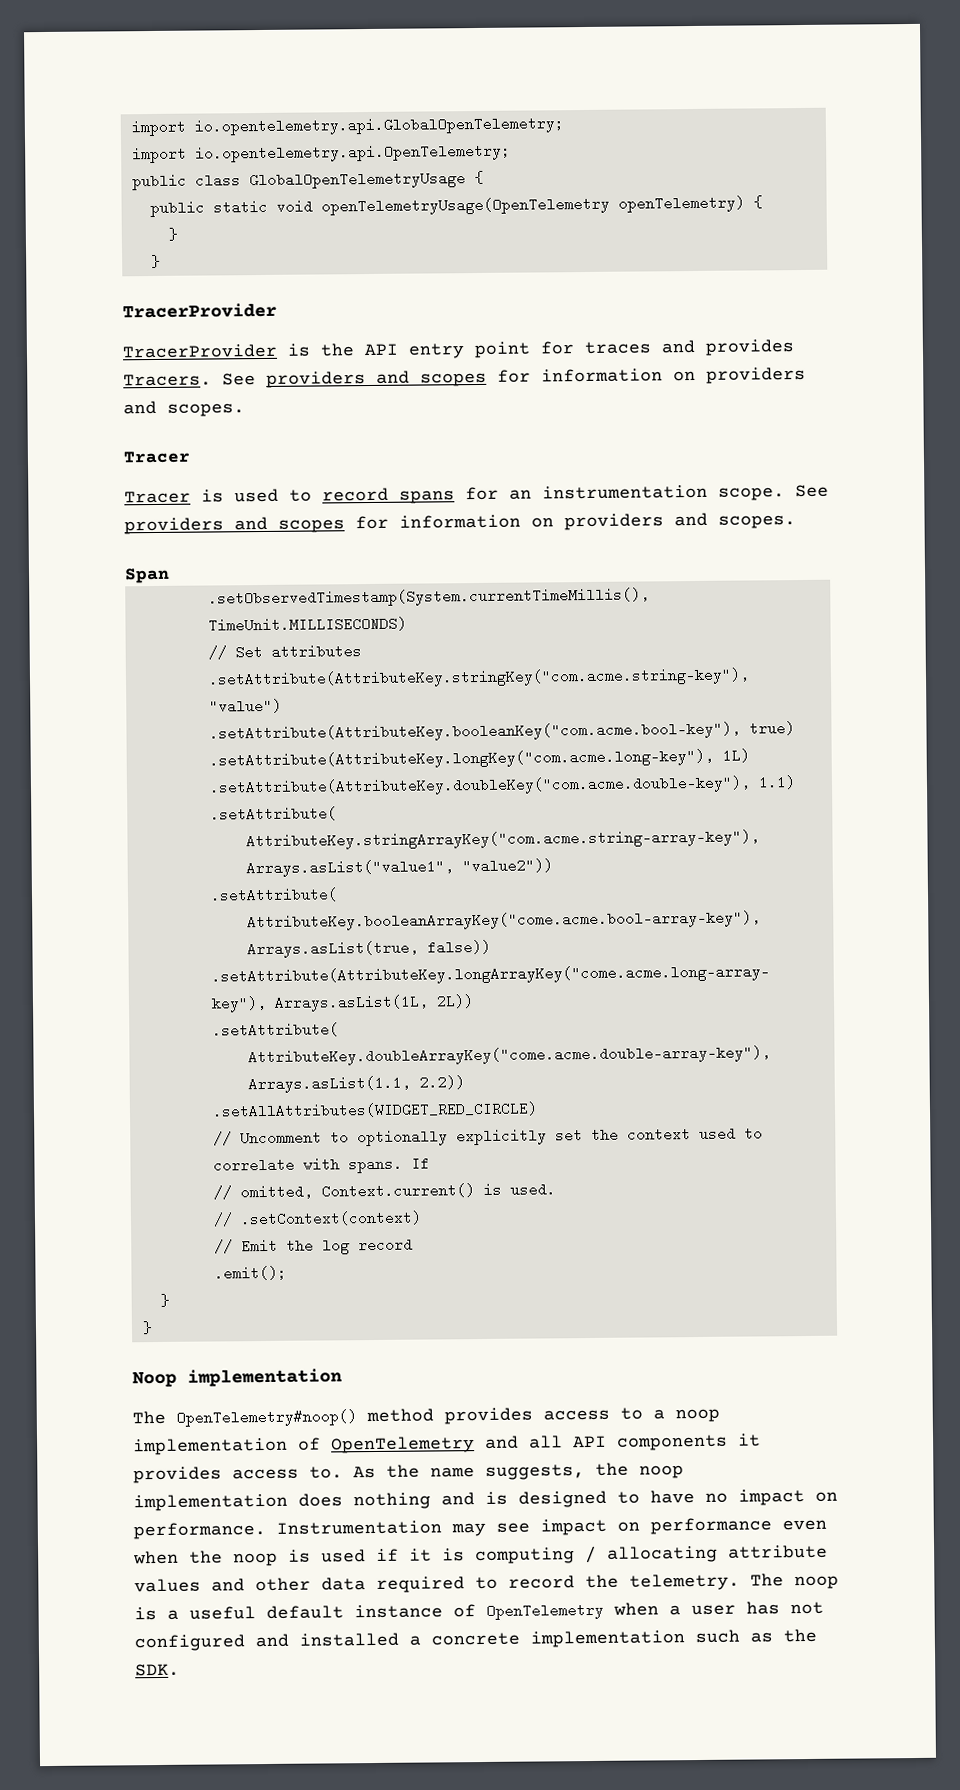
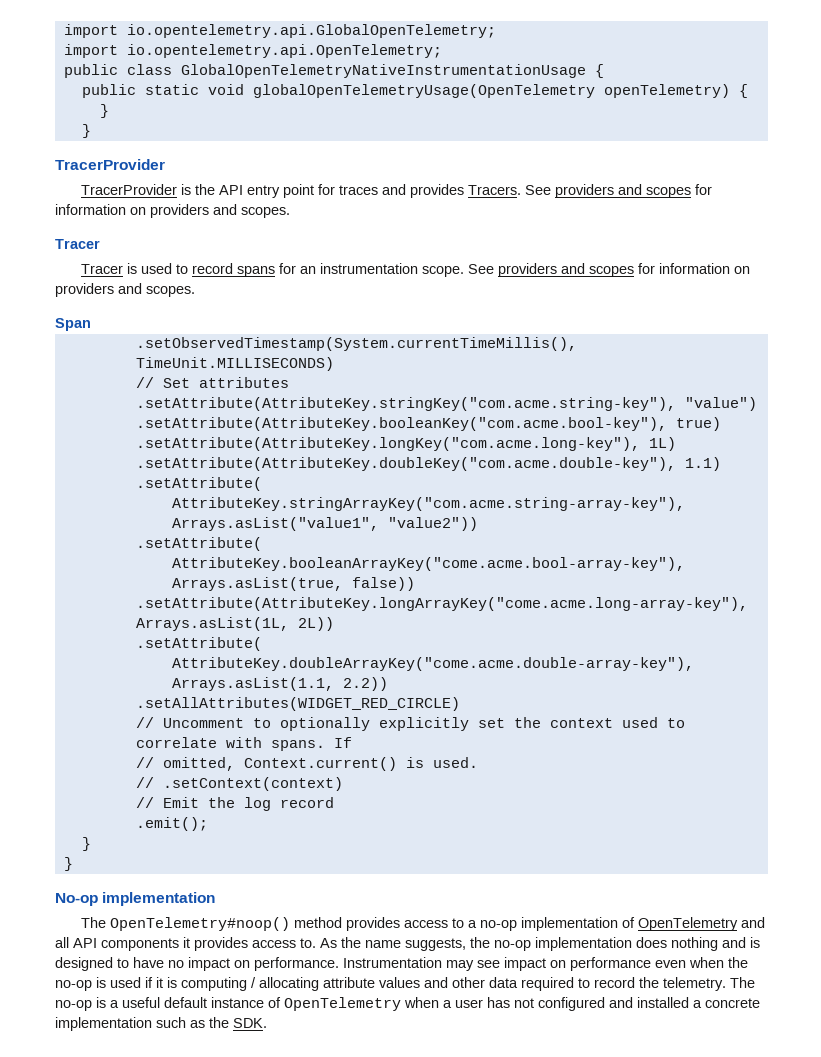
[248,171,466,190] GlobalOpenTelemetryUsage -> [180,64,586,78] GlobalOpenTelemetryNativeInstrumentationUsage
[320,196,610,216] openTelemetryUsage(OpenTelemetry -> [252,84,595,98] globalOpenTelemetryUsage(OpenTelemetry
[132,1371,177,1388] Noop -> [55,893,98,906] No-op
[675,1408,720,1423] noop -> [479,920,517,931] no-op
[639,1465,684,1479] noop -> [494,940,531,951] no-op
[233,1552,278,1567] noop -> [55,980,92,991] no-op
[794,1575,839,1590] noop -> [55,1000,92,1011] no-op

